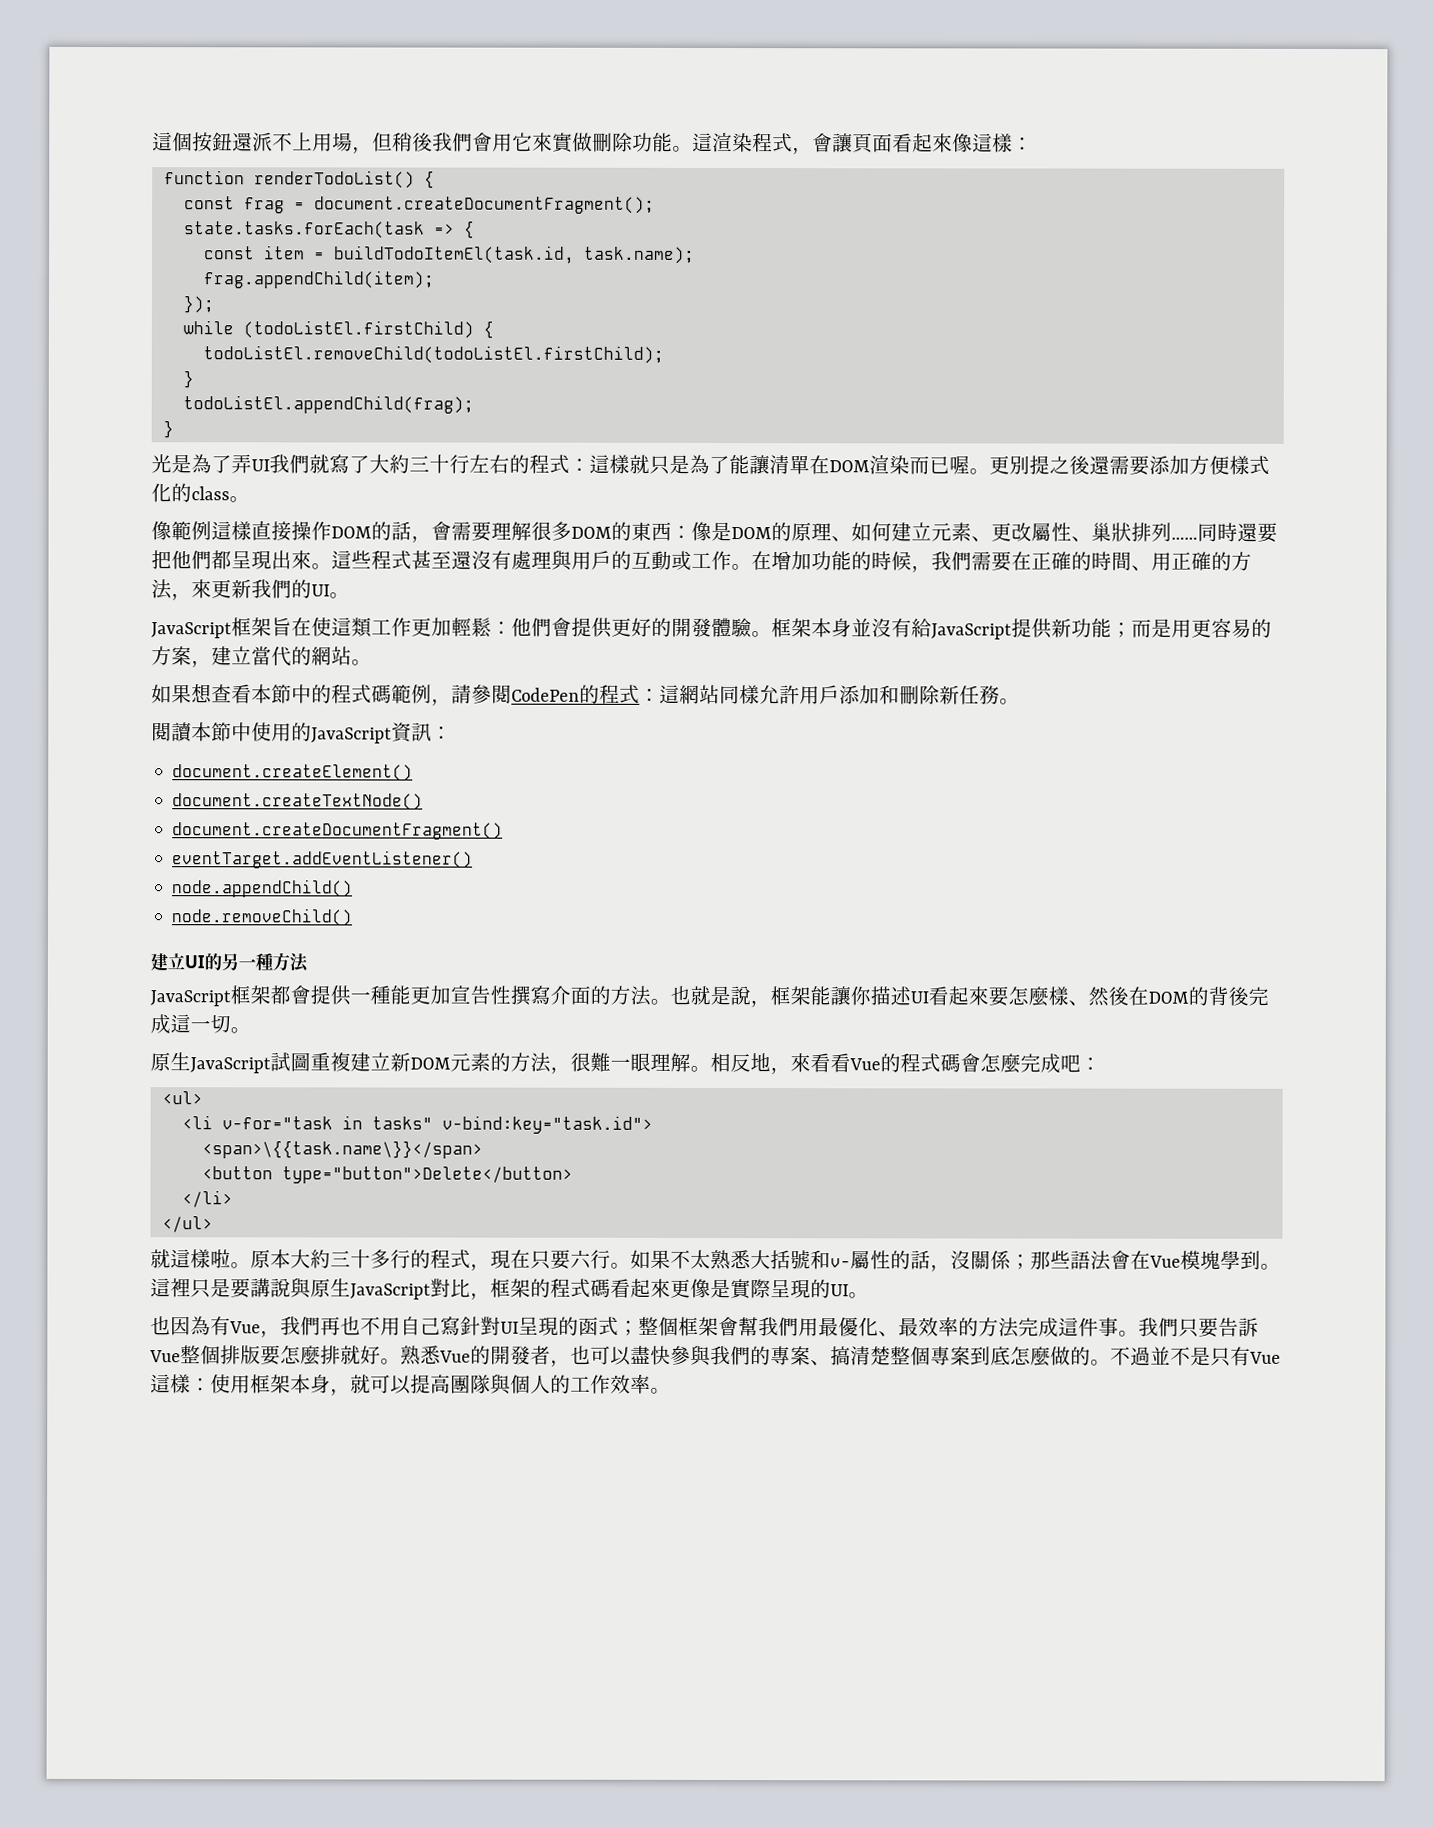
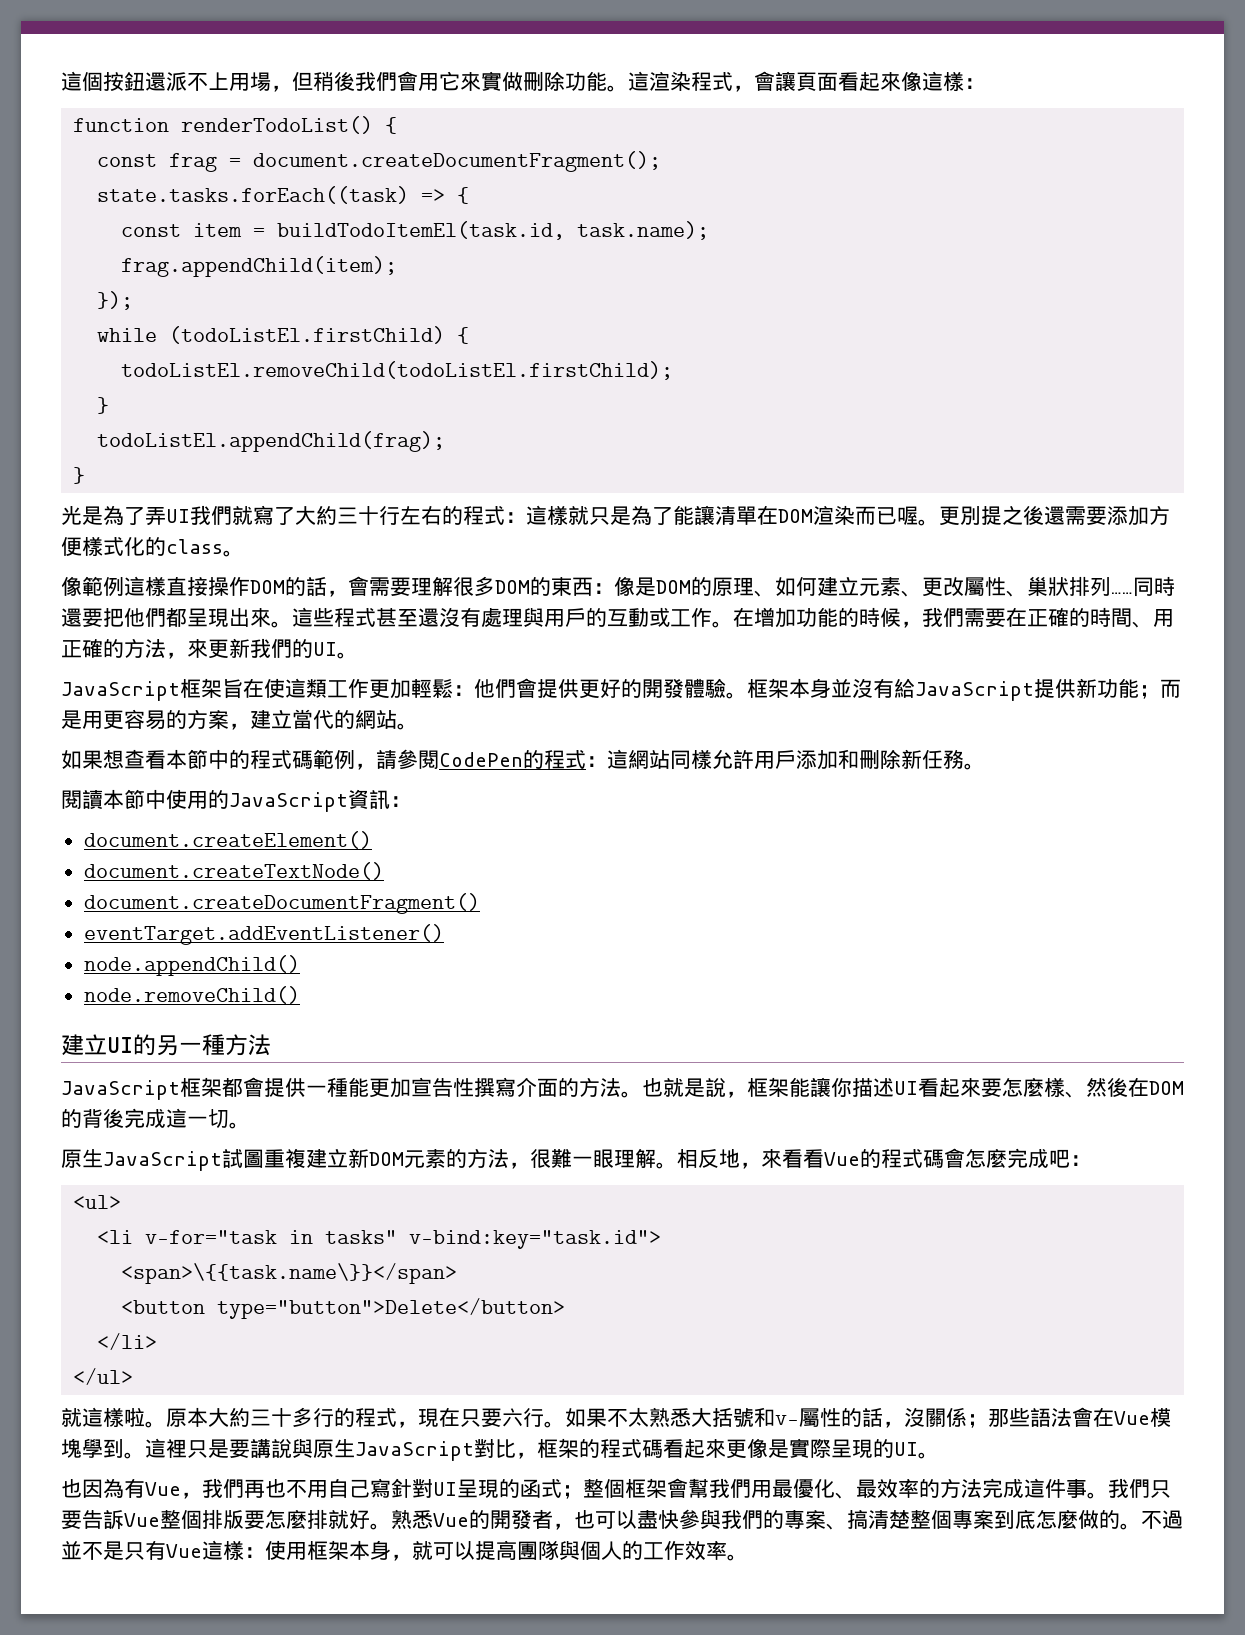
[183,221,425,239] state.tasks.forEach(task -> [97,186,410,204] state.tasks.forEach((task)

